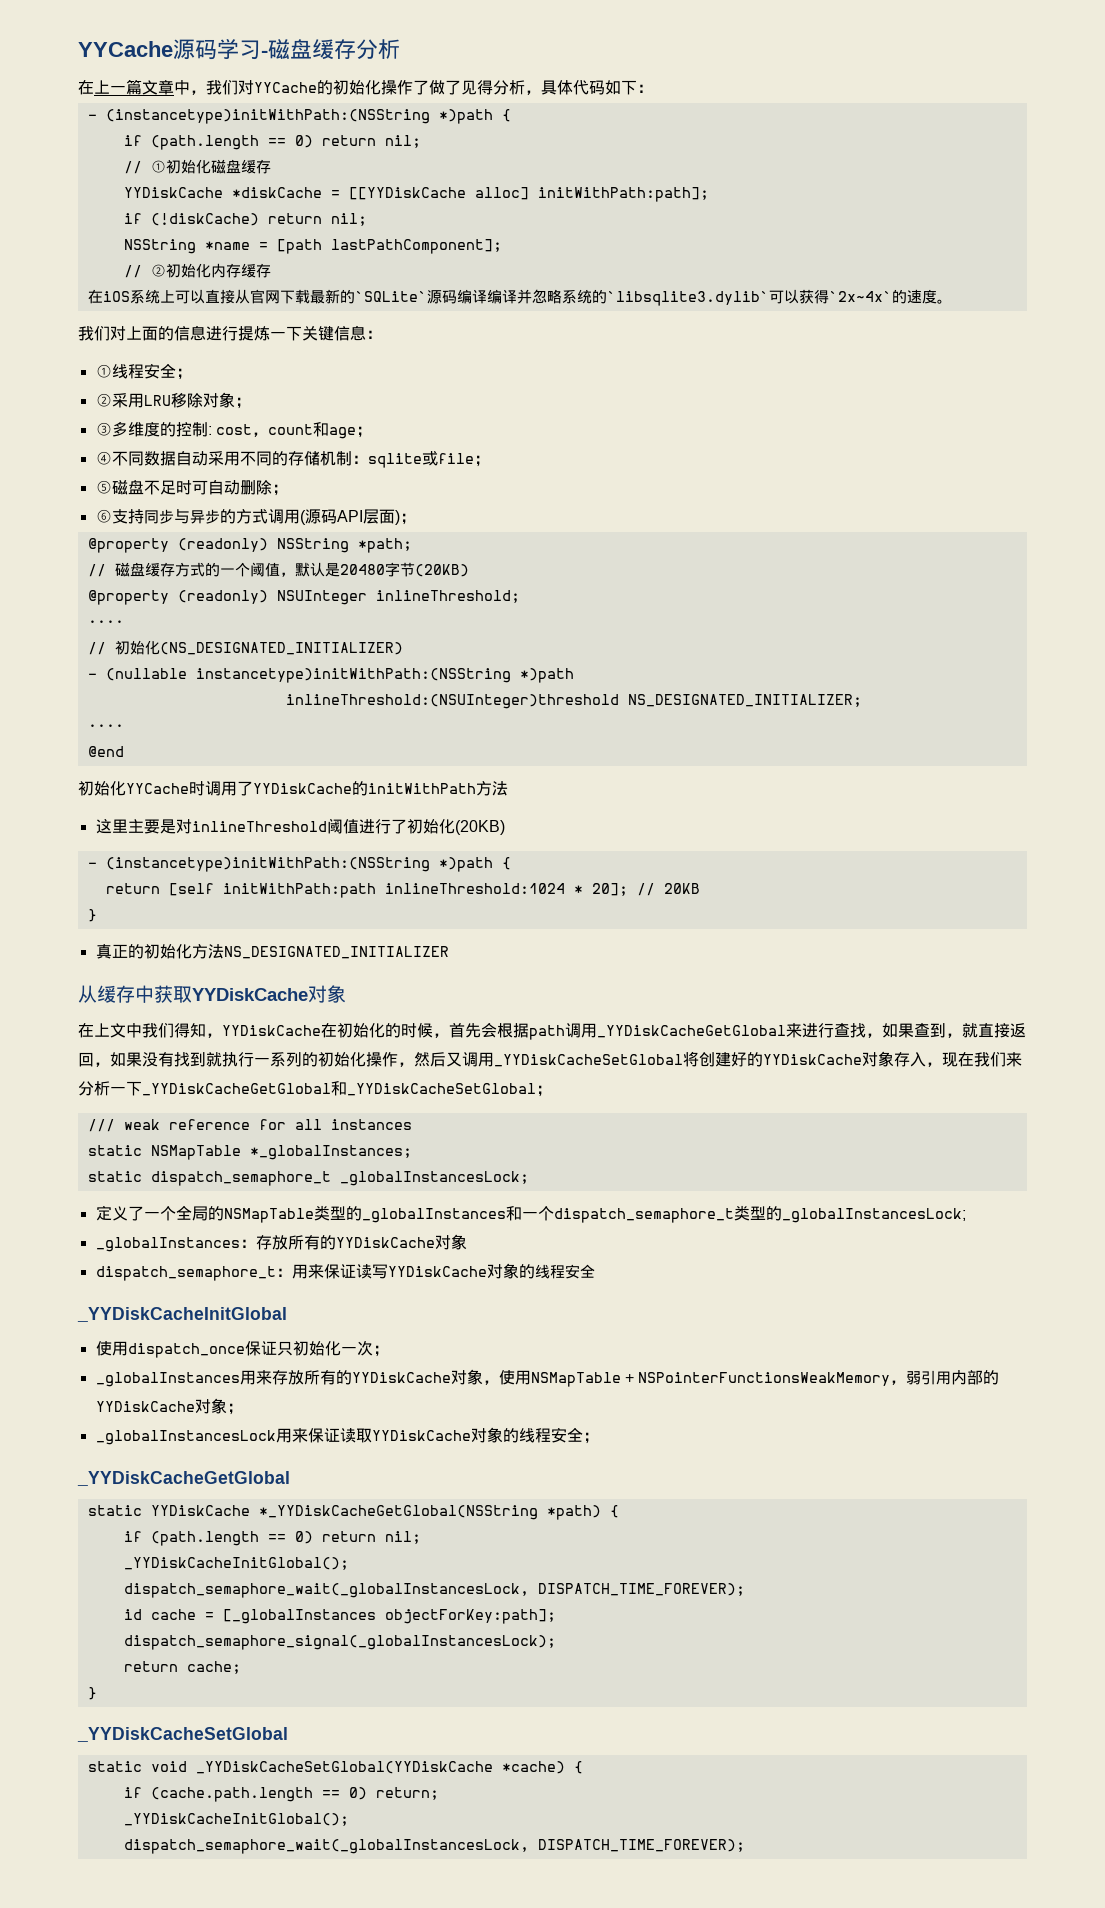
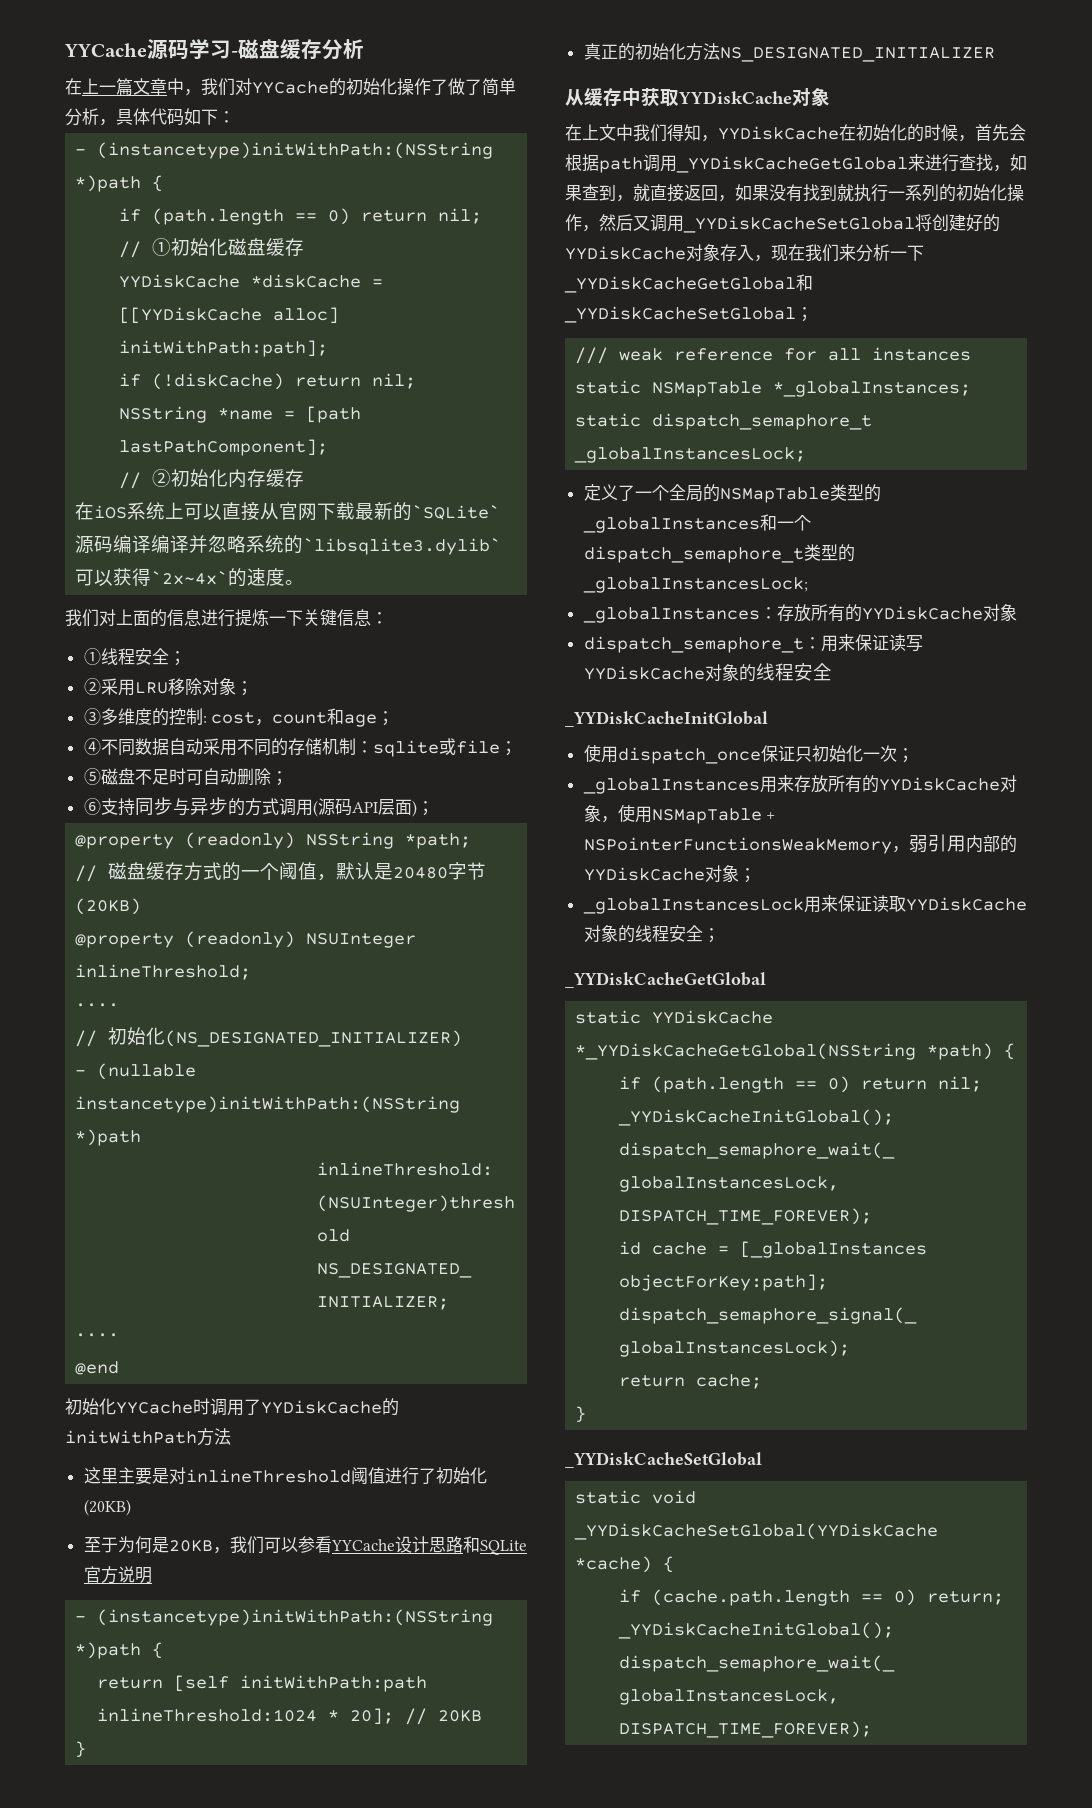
[461,80,493,95] 见得 -> [482,78,516,96] 简单
(505, 827) none -> [83,1536,527,1555] [83,1566,152,1584] // 至于为何是20KB，我们可以参看YYCache设计思路和SQLite官方说明

